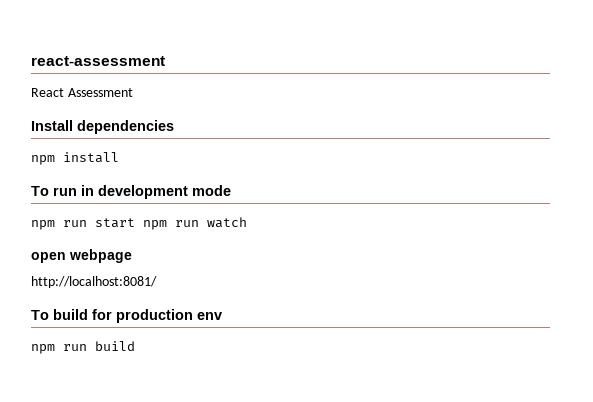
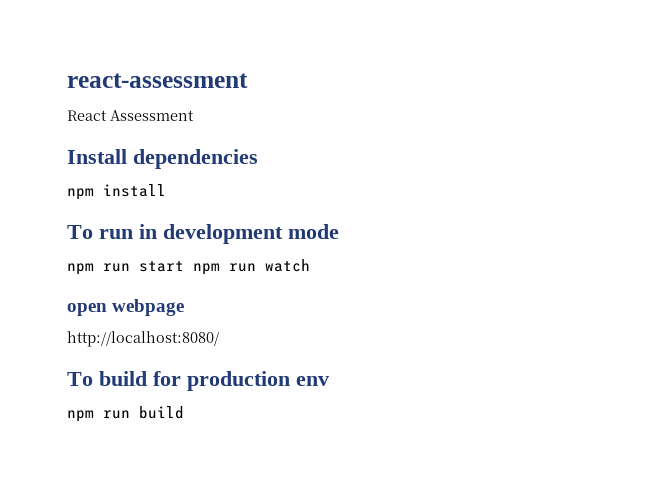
[31,276,157,288] http://localhost:8081/ -> [67,331,219,347] http://localhost:8080/

